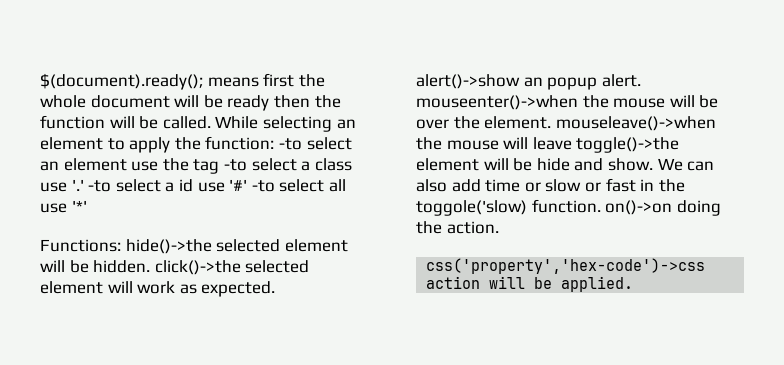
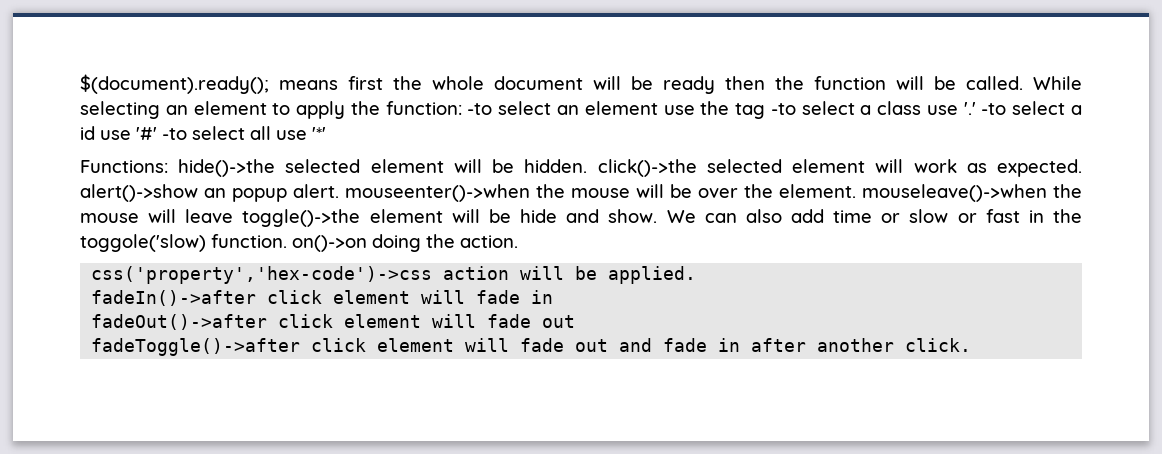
(634, 284) none -> [91,290,554,306] [91,314,576,330] [91,338,972,356] // fadeIn()->after click element will fade in // fadeOut()->after click element will fade out // fadeToggle()->after click element will fade out and fade in after another click.

